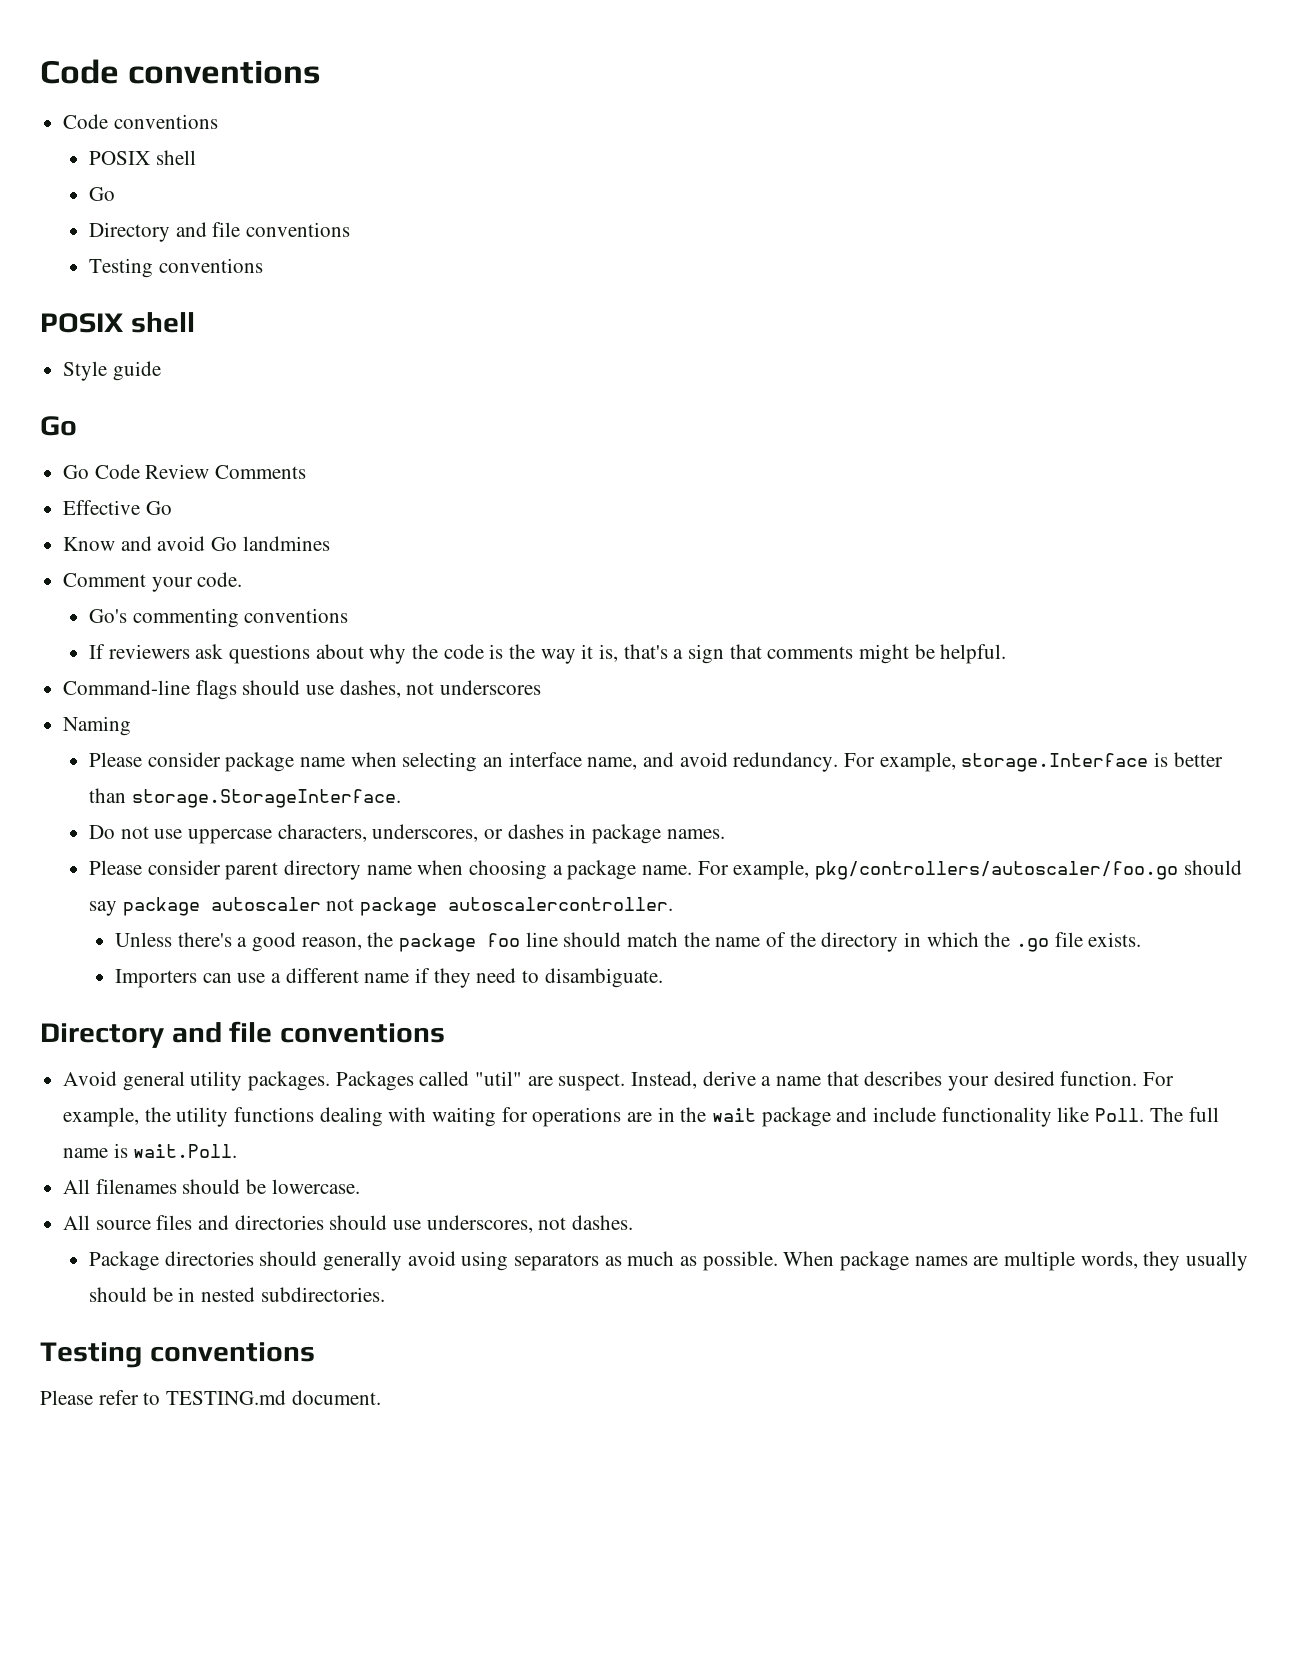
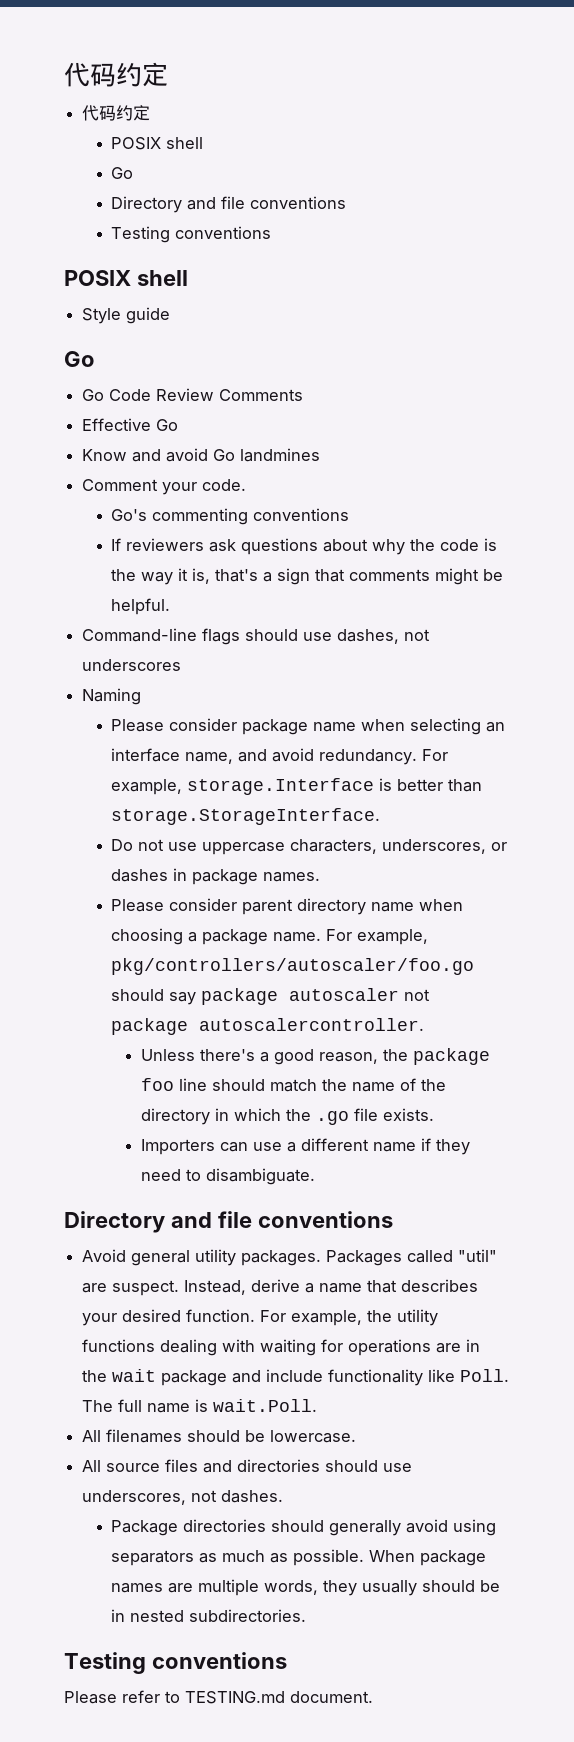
[40,59,322,84] [63,114,218,129] Code conventions // Code conventions -> [64,62,168,87] [82,105,151,121] 代码约定 // 代码约定

